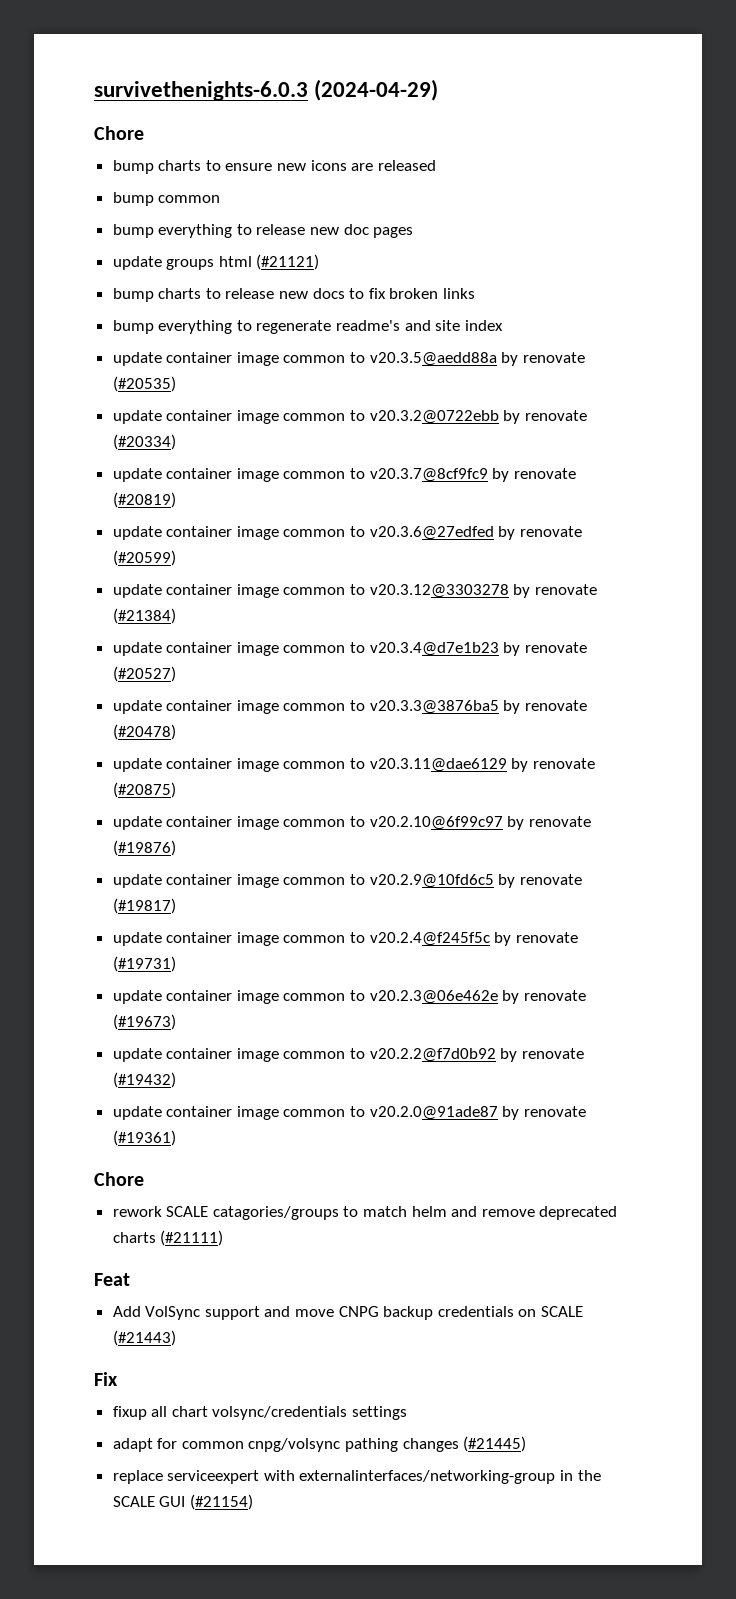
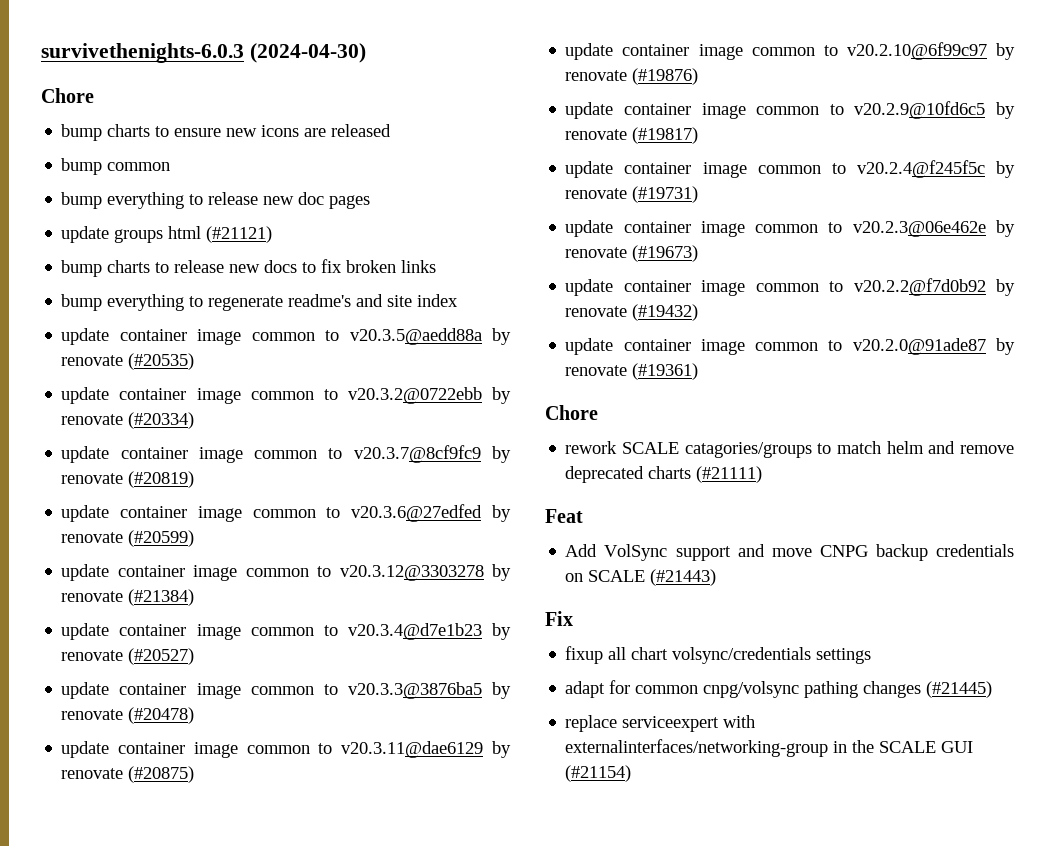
[314,79,439,101] (2024-04-29) -> [249,43,366,63] (2024-04-30)

